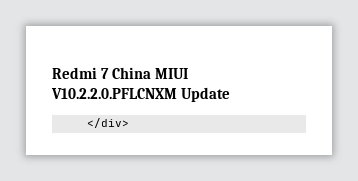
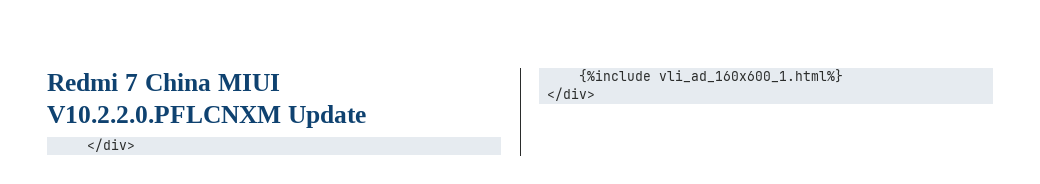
(130, 123) none -> [579,69,844,83] [547,87,596,101] // {%include vli_ad_160x600_1.html%} // </div>

